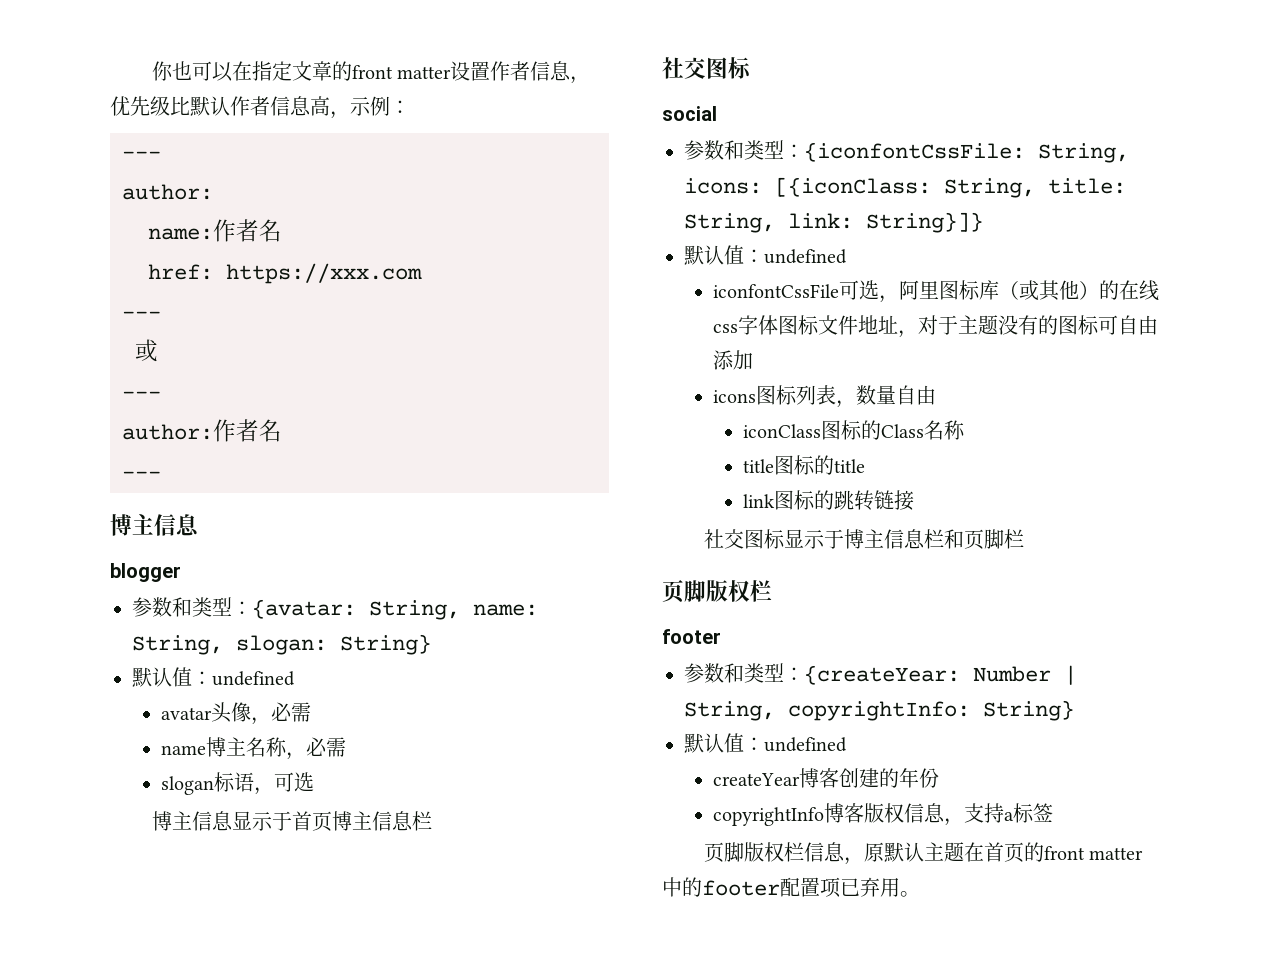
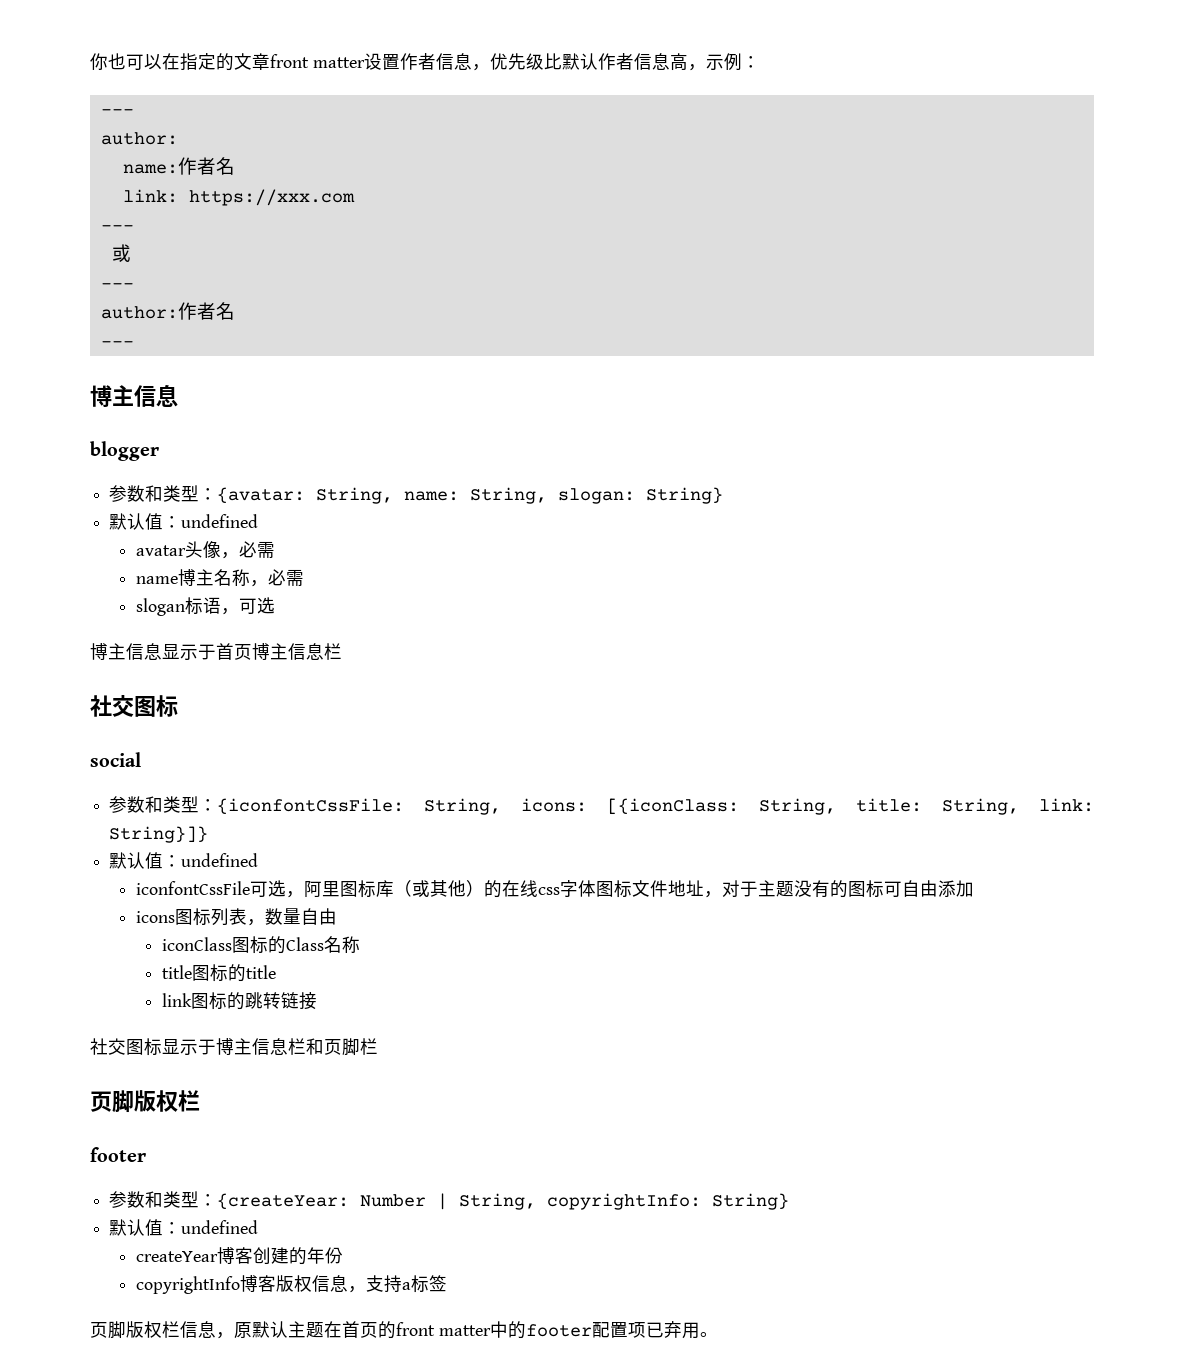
[291,61,352,81] 文章的 -> [216,53,270,71] 的文章
[148,264,213,280] href: -> [122,189,178,203] link:

